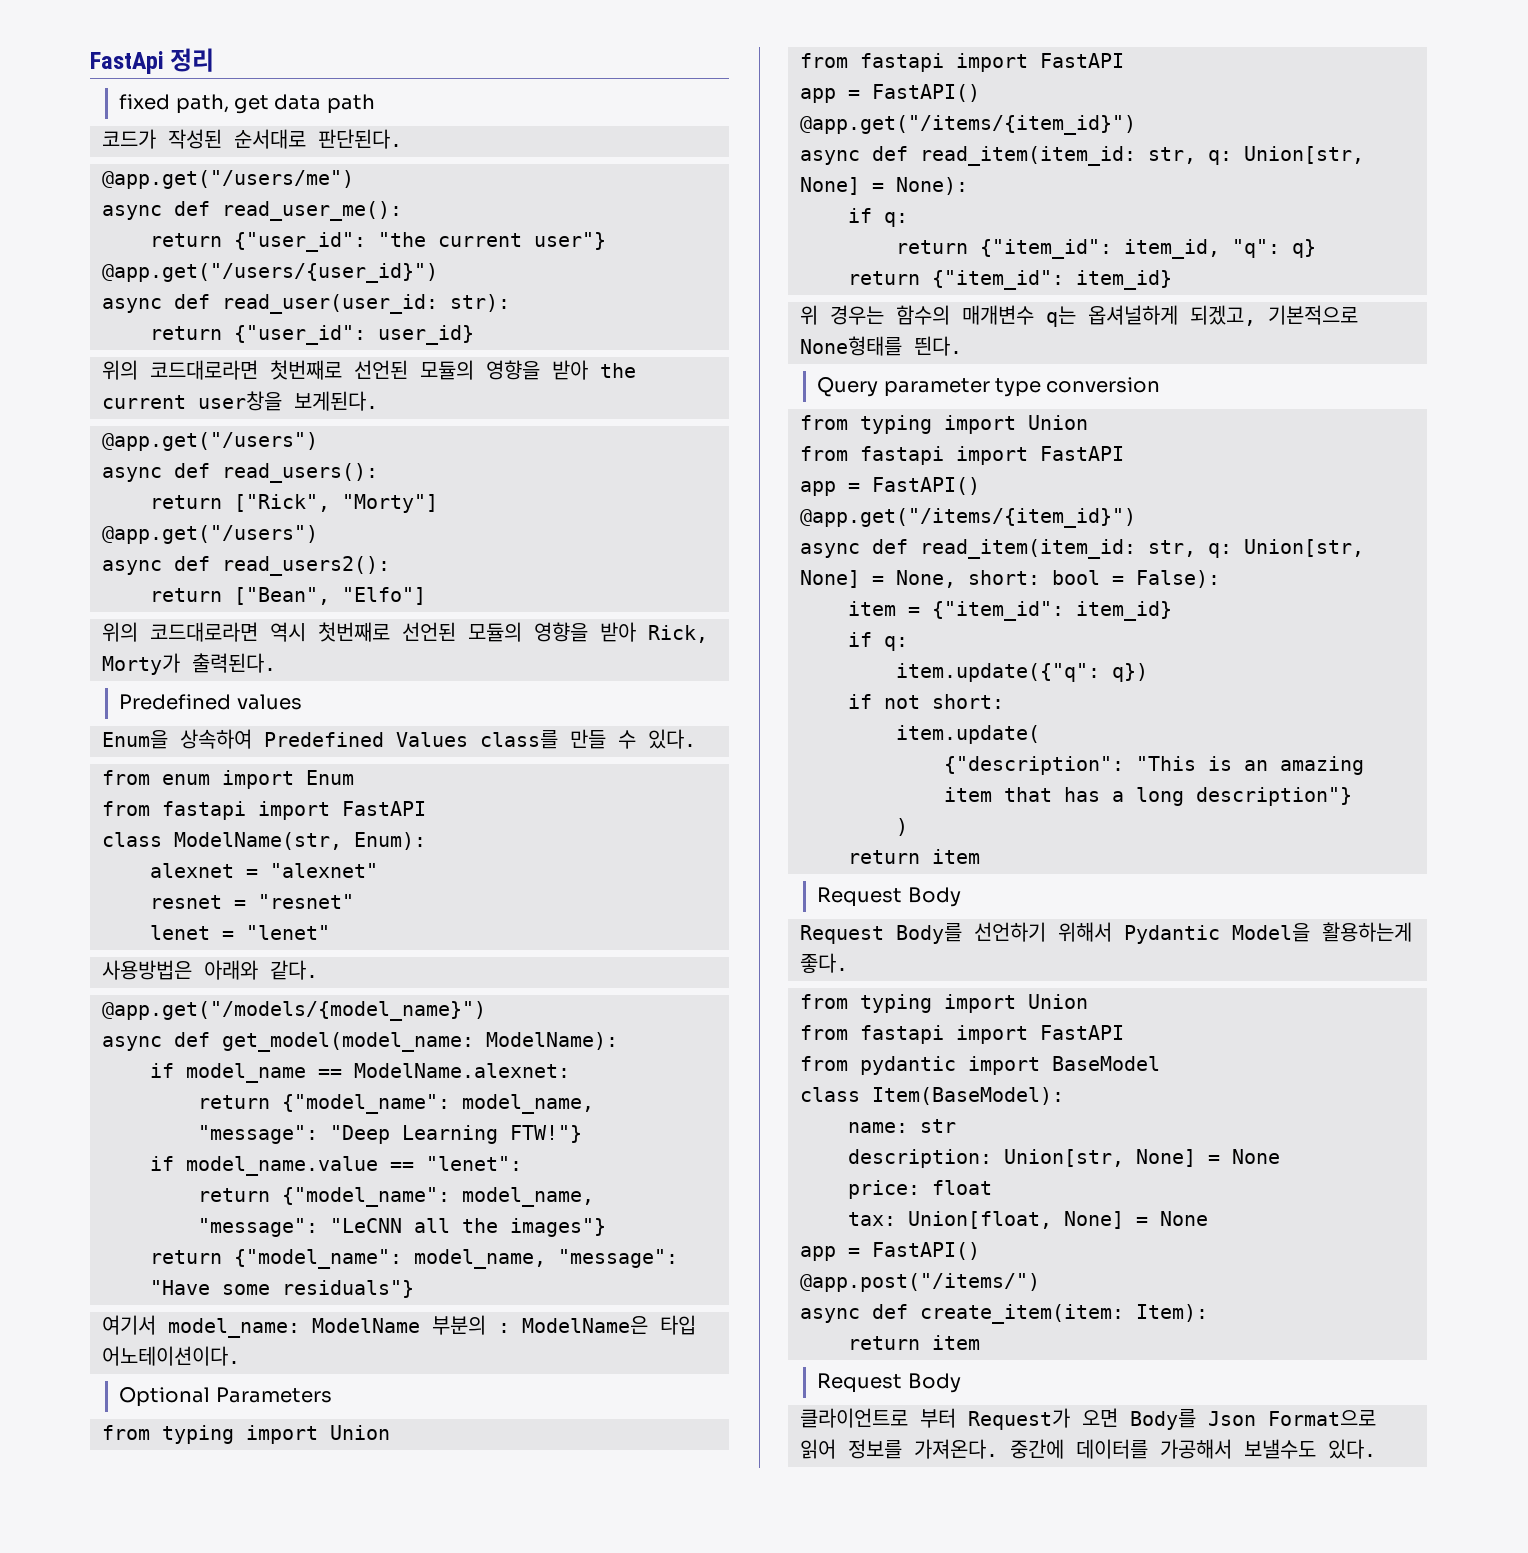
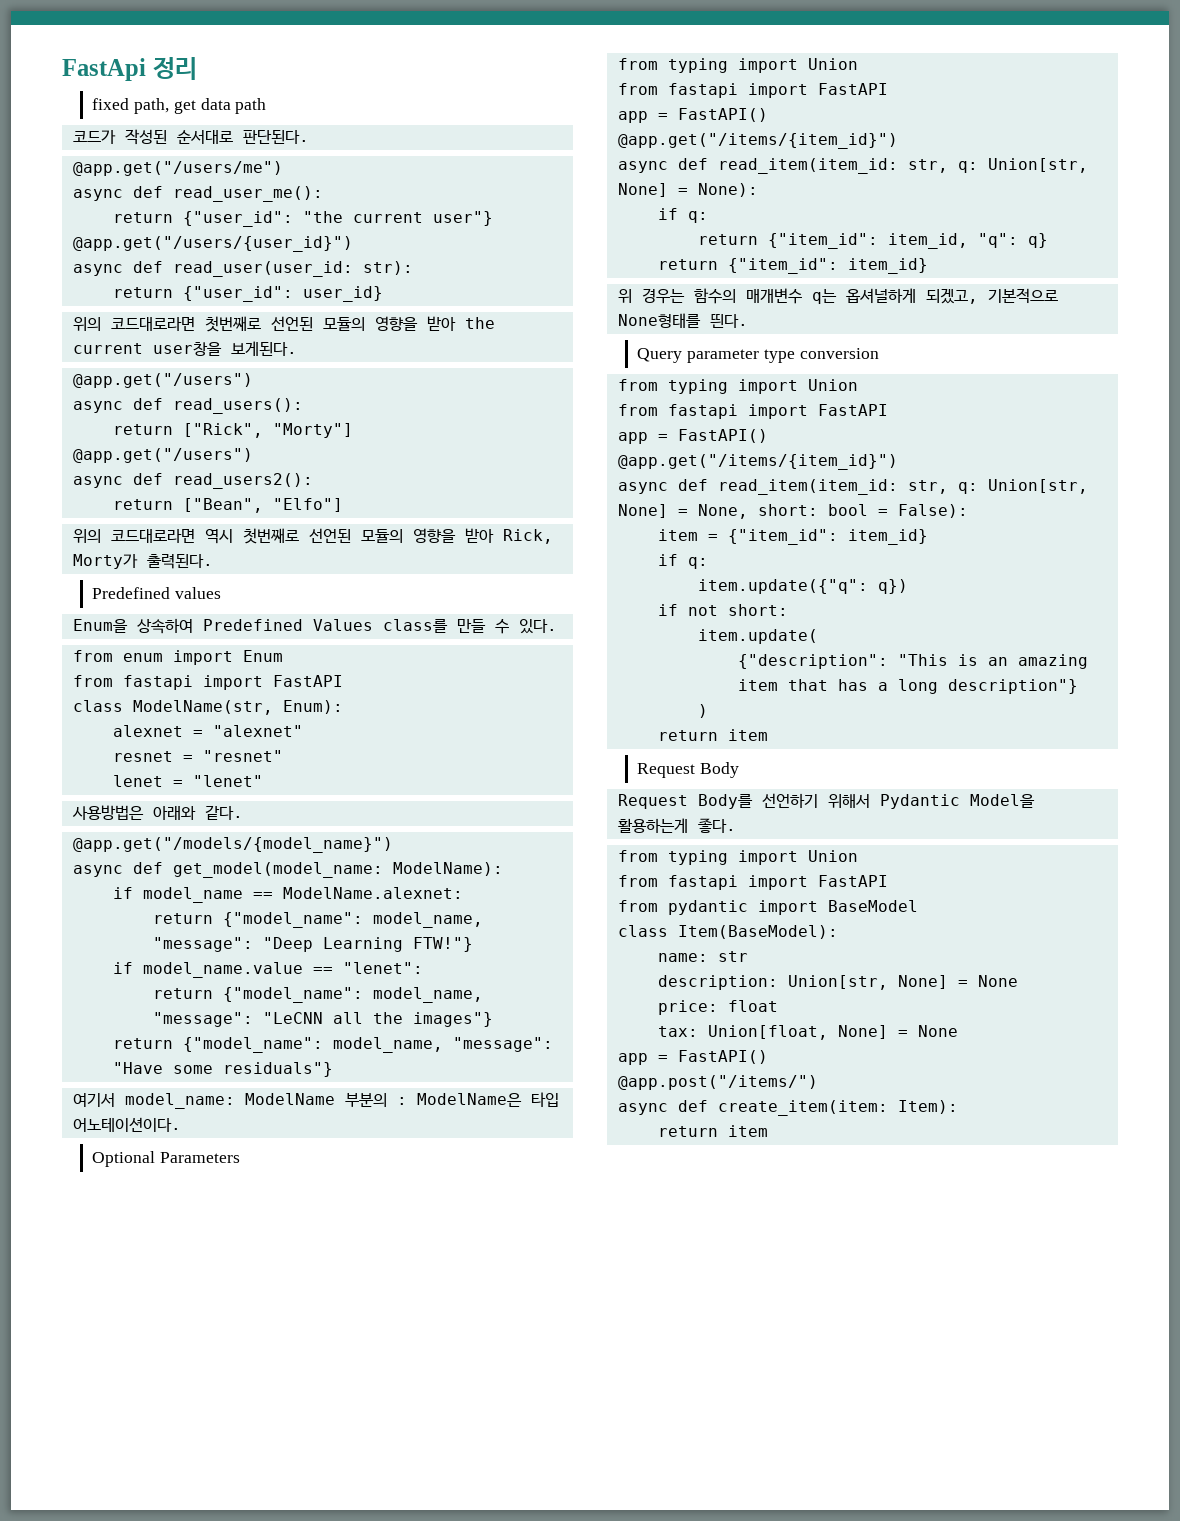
[817,1373,961,1393] [800,1408,1376,1430] [800,1439,1376,1459] // Request Body // 클라이언트로 부터 Request가 오면 Body를 Json Format으로 읽어 정보를 가져온다. 중간에 데이터를 가공해서 보낼수도 있다. -> (768, 1131) none

